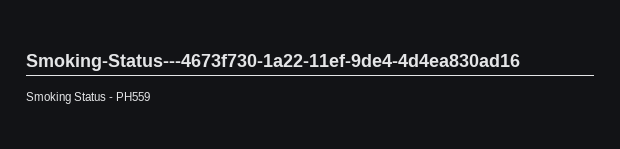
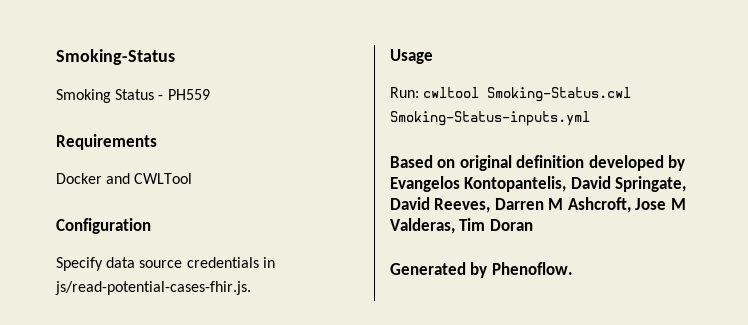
[26,54,520,71] Smoking-Status---4673f730-1a22-11ef-9de4-4d4ea830ad16 -> [56,49,175,65] Smoking-Status
(151, 96) none -> [56,134,157,150] [56,173,193,184] [56,218,151,234] [56,257,275,271] [55,281,251,295] [390,49,433,64] [390,87,632,102] [390,111,590,126] [390,155,686,171] [390,176,687,192] [390,197,686,213] [390,218,533,234] [390,262,573,278] // Requirements // Docker and CWLTool // Configuration // Specify data source credentials in js/read-potential-cases-fhir.js. // Usage // Run: cwltool Smoking-Status.cwl Smoking-Status-inputs.yml // Based on original definition developed by Evangelos Kontopantelis, David Springate, David Reeves, Darren M Ashcroft, Jose M Valderas, Tim Doran // Generated by Phenoflow.

